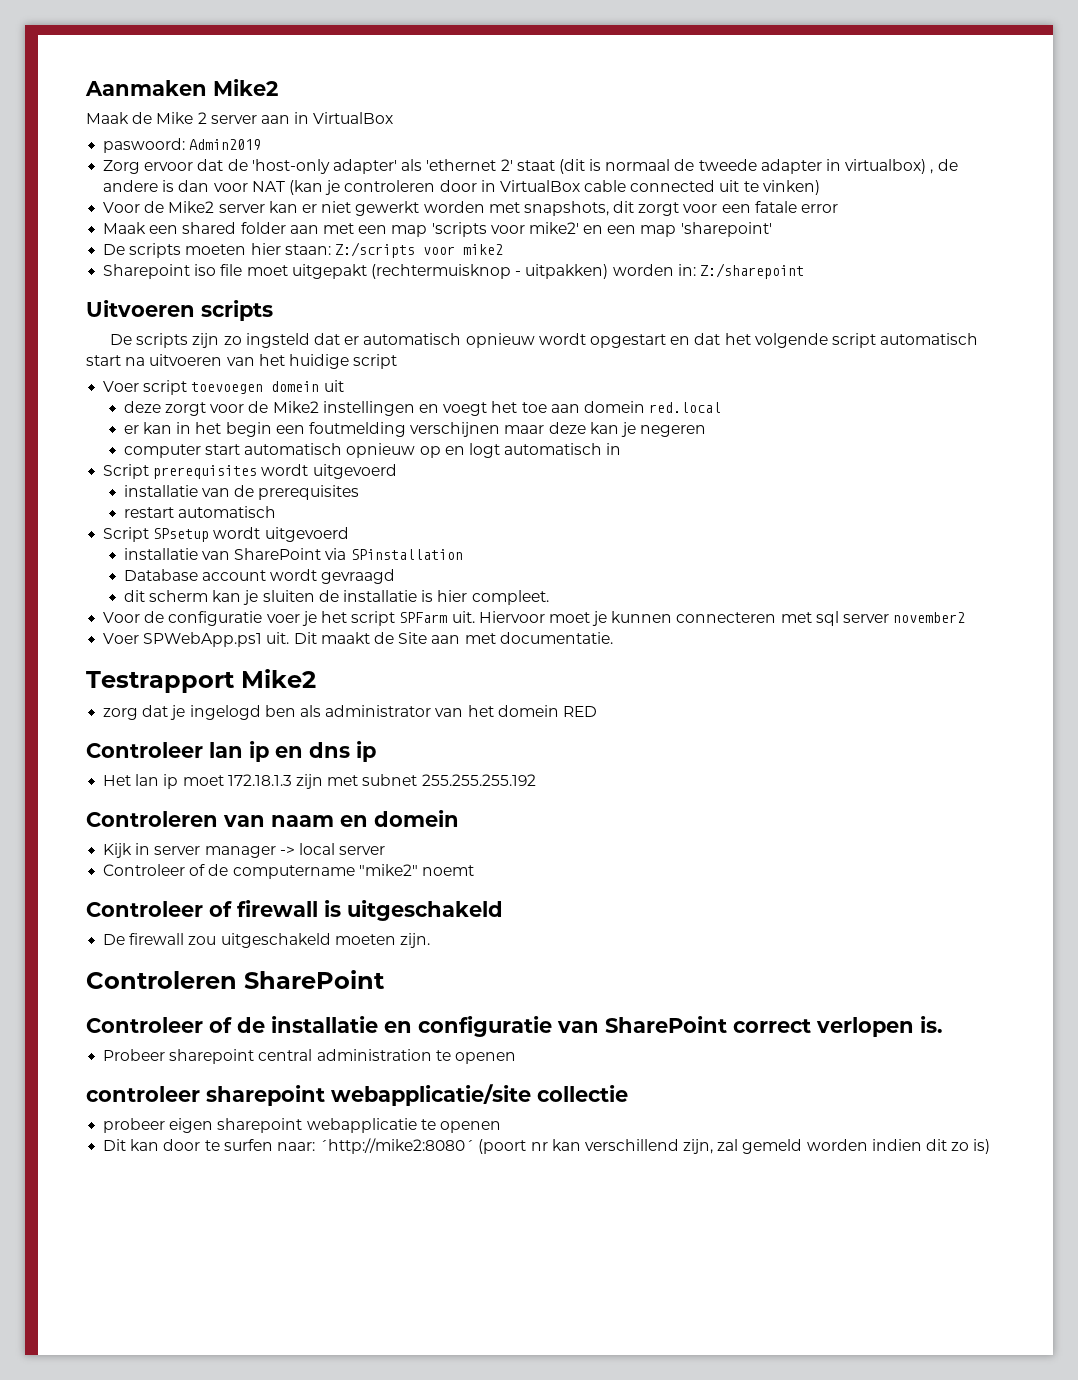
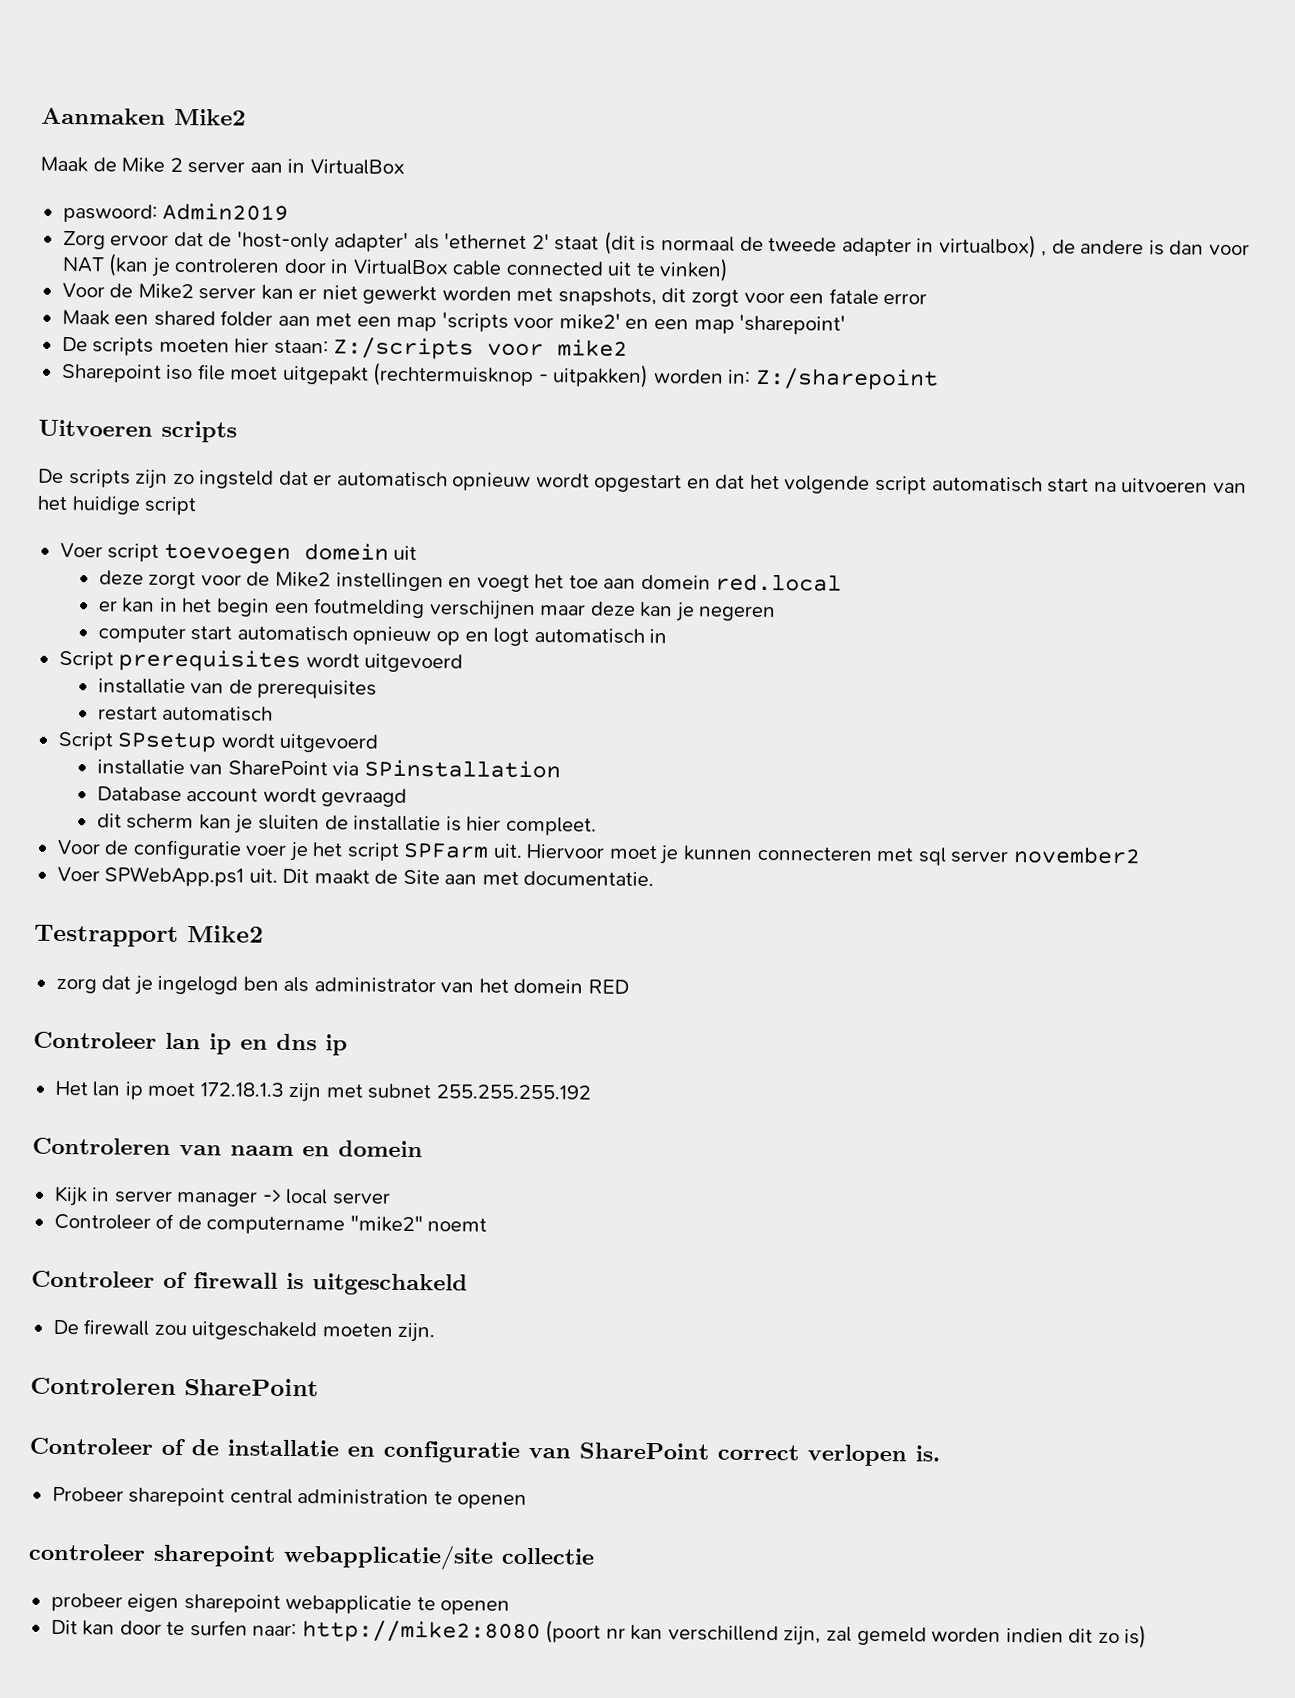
[319,1138,475,1154] ´http://mike2:8080´ -> [301,1620,541,1644] http://mike2:8080

